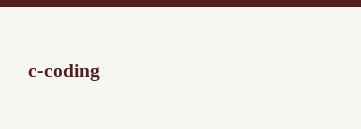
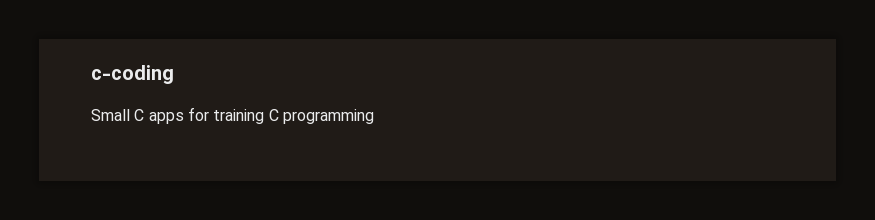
(100, 72) none -> [91,107,374,124] // Small C apps for training C programming

